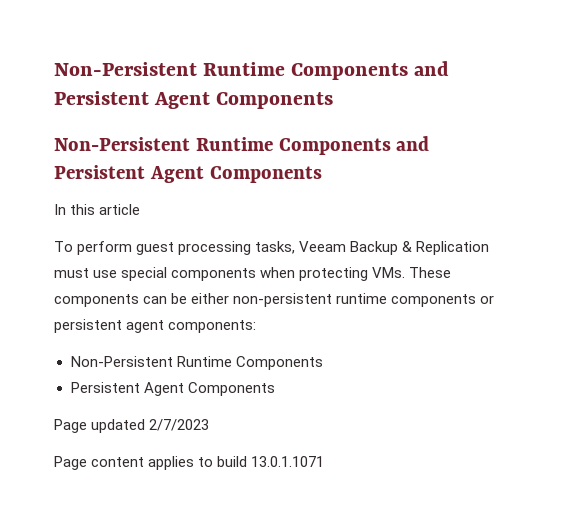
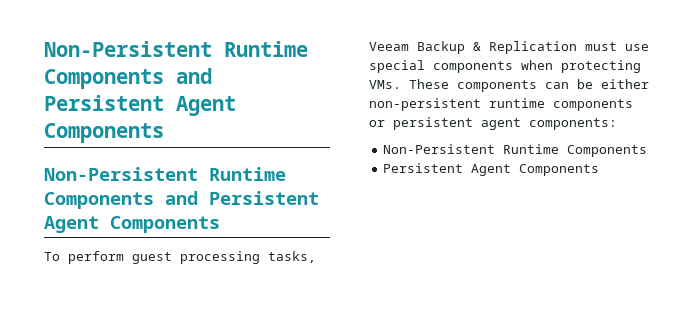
[54,204,141,215] // In this article -> (220, 224) none
[54,419,210,433] [54,456,325,470] // Page updated 2/7/2023 // Page content applies to build 13.0.1.1071 -> (600, 170) none

